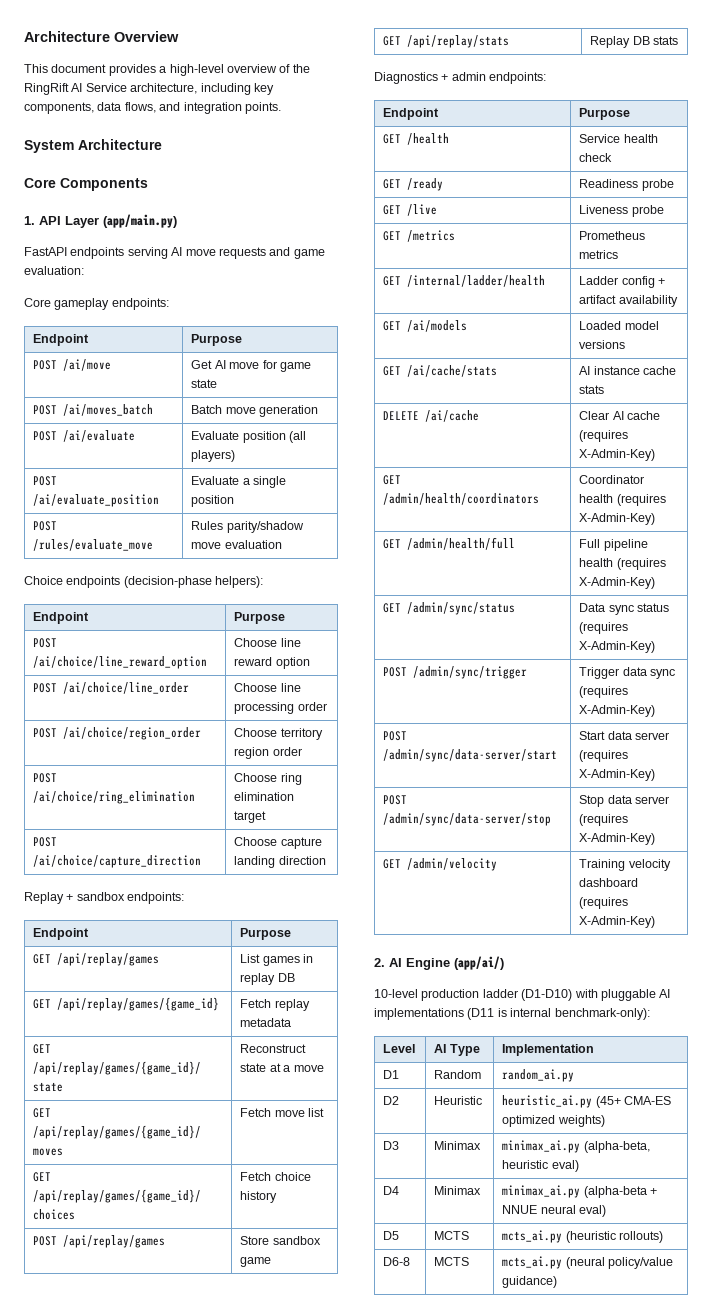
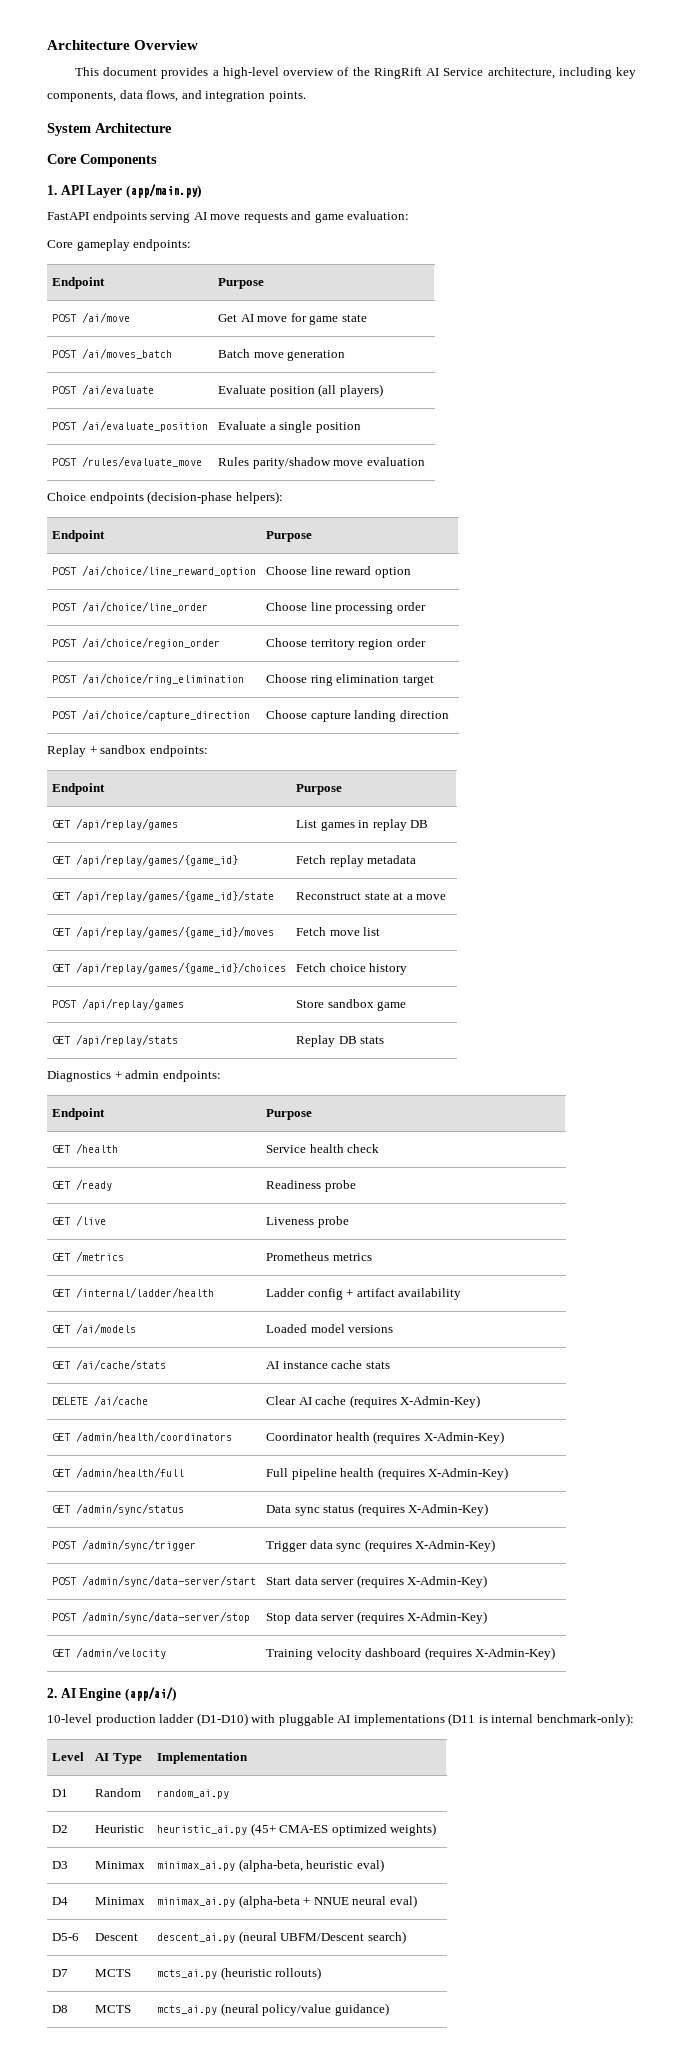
[383,1231,400,1240] D5 -> [52,1933,80,1941] [95,1933,139,1941] [157,1931,406,1944] [52,1969,69,1977] D5-6 | Descent | descent_ai.py (neural UBFM/Descent search) // D7
[383,1257,411,1266] D6-8 -> [52,2005,69,2013] D8

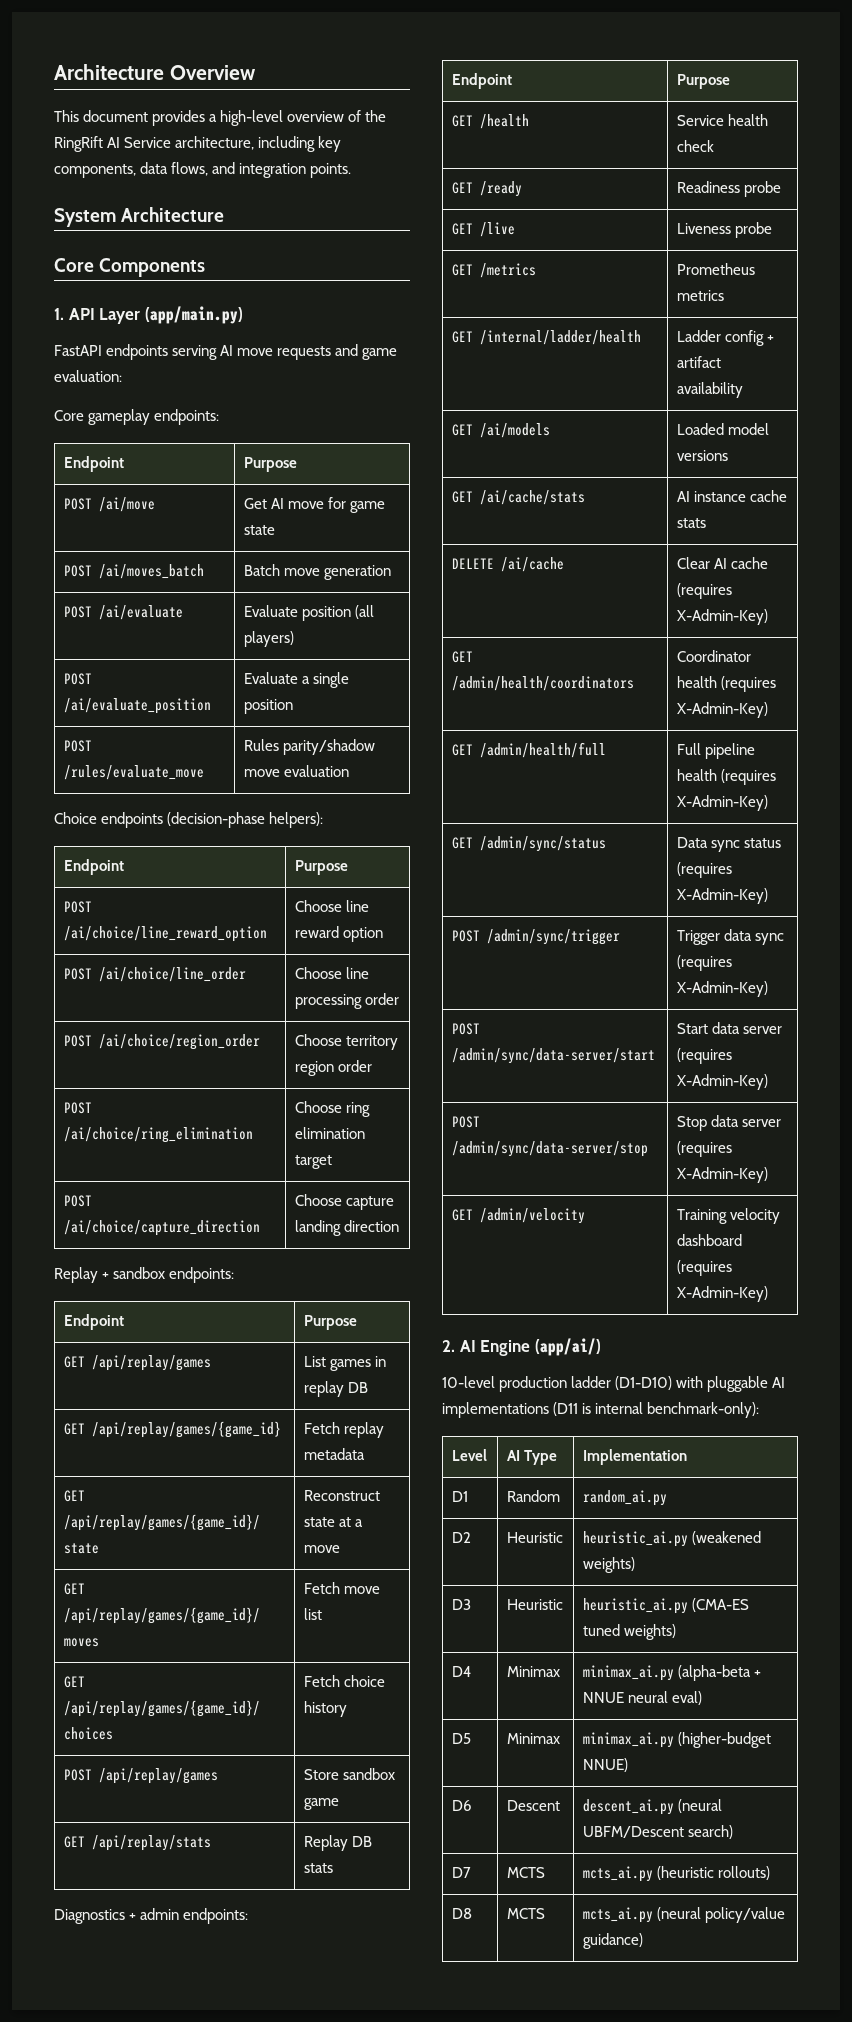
[250,1823,387,1836] (45+ CMA-ES optimized -> [691,1531,761,1545] (weakened
[95,1861,146,1869] [157,1859,384,1872] Minimax | minimax_ai.py (alpha-beta, heuristic eval) -> [506,1599,563,1610] [582,1598,749,1614] [582,1624,676,1640] Heuristic | heuristic_ai.py (CMA-ES tuned weights)
[52,1933,80,1941] D5-6 -> [451,1733,471,1744] [506,1733,560,1744] [582,1732,771,1748] [582,1758,628,1772] [451,1800,472,1811] D5 | Minimax | minimax_ai.py (higher-budget NNUE) // D6

